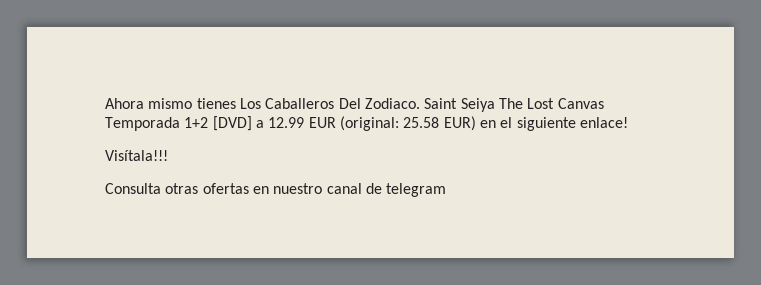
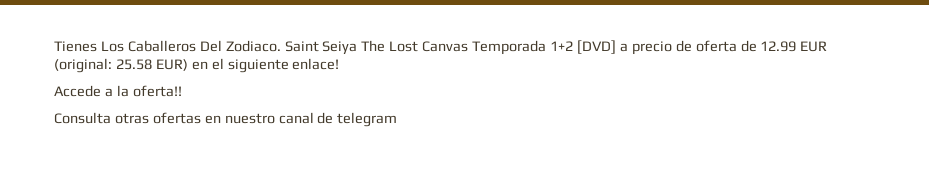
[105,98,236,109] Ahora mismo tienes -> [54,41,97,52] Tienes
(264, 124) none -> [631,40,757,55] precio de oferta de
[105,150,168,161] Visítala!!! -> [54,85,182,97] Accede a la oferta!!

